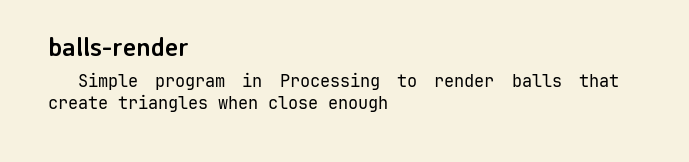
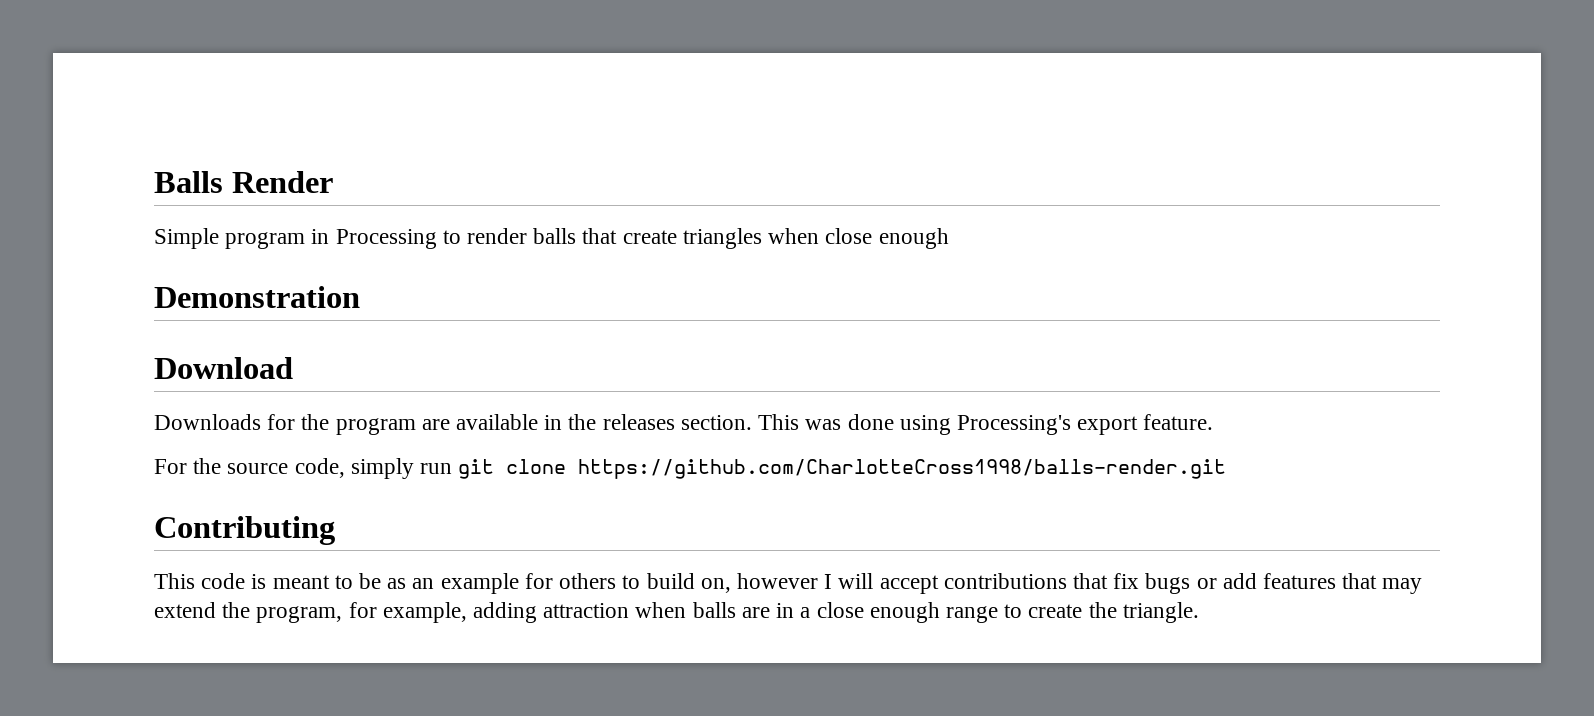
[48,37,189,56] balls-render -> [154,171,333,193] Balls Render
(388, 104) none -> [154,286,360,308] [154,357,293,379] [154,414,1214,435] [154,458,1227,479] [154,516,335,545] [154,573,1423,594] [154,602,1199,623] // Demonstration // Download // Downloads for the program are available in the releases section. This was done using Processing's export feature. // For the source code, simply run git clone https://github.com/CharlotteCross1998/balls-render.git // Contributing // This code is meant to be as an example for others to build on, however I will accept contributions that fix bugs or add features that may extend the program, for example, adding attraction when balls are in a close enough range to create the triangle.

